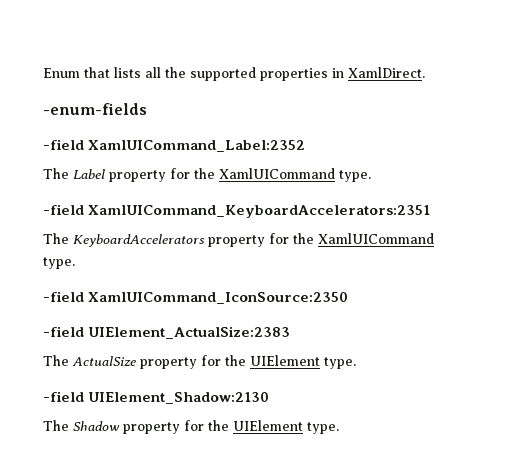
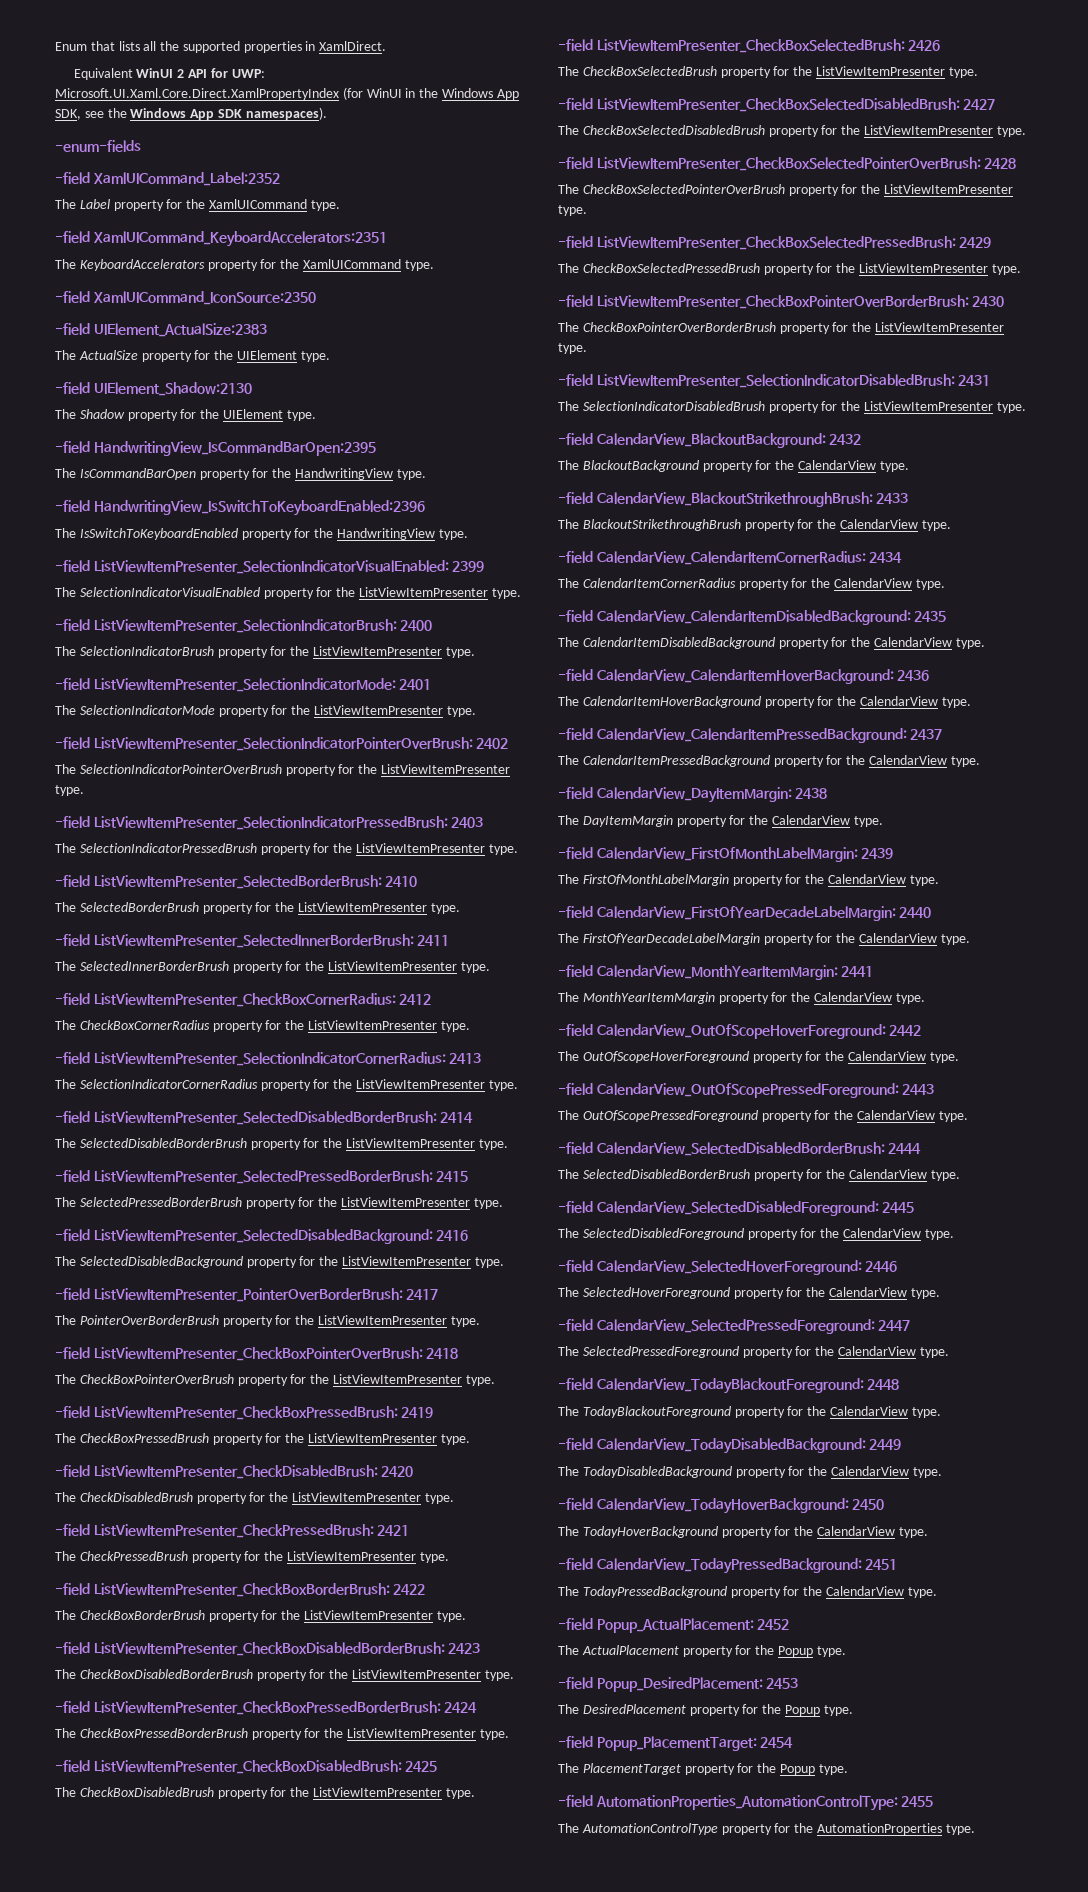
(425, 72) none -> [73,68,265,80] [55,87,519,100] [55,107,327,120] // Equivalent WinUI 2 API for UWP: Microsoft.UI.Xaml.Core.Direct.XamlPropertyIndex (for WinUI in the Windows App SDK, see the Windows App SDK namespaces).
(339, 428) none -> [55,441,376,456] [55,468,426,480] [55,500,425,516] [55,528,468,540] [55,560,485,574] [55,587,521,599] [55,619,433,633] [55,646,475,658] [55,678,432,692] [55,705,476,717] [55,737,509,751] [55,764,510,776] [55,785,84,796] [55,816,484,830] [55,843,518,855] [55,875,418,889] [55,902,460,914] [55,934,450,948] [55,961,490,973] [55,993,432,1007] [55,1020,470,1032] [55,1052,482,1066] [55,1079,518,1091] [55,1111,474,1125] [55,1138,508,1150] [55,1170,469,1184] [55,1197,503,1209] [55,1229,469,1244] [55,1256,504,1268] [55,1288,439,1302] [55,1315,480,1327] [55,1347,459,1361] [55,1374,495,1386] [55,1406,434,1420] [55,1433,470,1445] [55,1465,414,1479] [55,1492,454,1504] [55,1524,410,1538] [55,1551,449,1563] [55,1583,426,1597] [55,1610,466,1622] [55,1642,481,1656] [55,1669,514,1681] [55,1701,478,1715] [55,1728,509,1740] [55,1760,438,1774] [55,1787,475,1799] [558,39,941,53] [558,66,978,78] [558,98,996,112] [558,125,1026,137] [558,157,1017,171] [558,184,1013,196] [558,205,587,216] [558,236,992,250] [558,263,1021,275] [558,295,1005,309] [558,322,1004,334] [558,343,587,354] [558,374,991,388] [558,401,1026,413] [558,433,862,448] [558,460,909,472] [558,492,909,507] [558,519,951,531] [558,551,903,565] [558,578,945,590] [558,610,947,625] [558,637,985,649] [558,669,930,684] [558,696,971,708] [558,728,943,743] [558,755,980,767] [558,787,828,803] [558,815,883,827] [558,847,894,862] [558,874,939,886] [558,906,932,921] [558,933,970,945] [558,965,874,980] [558,992,925,1004] [558,1024,922,1039] [558,1051,959,1063] [558,1083,935,1098] [558,1110,968,1122] [558,1142,922,1156] [558,1169,960,1181] [558,1201,915,1216] [558,1228,954,1240] [558,1260,898,1275] [558,1287,940,1299] [558,1319,911,1334] [558,1346,949,1358] [558,1378,900,1394] [558,1406,941,1418] [558,1438,902,1454] [558,1466,942,1478] [558,1498,885,1514] [558,1526,928,1538] [558,1558,898,1574] [558,1586,937,1598] [558,1618,790,1633] [558,1645,846,1657] [558,1677,799,1692] [558,1704,853,1716] [558,1736,794,1751] [558,1763,848,1775] [558,1795,934,1811] [558,1823,975,1835] // -field HandwritingView_IsCommandBarOpen:2395 // The IsCommandBarOpen property for the HandwritingView type. // -field HandwritingView_IsSwitchToKeyboardEnabled:2396 // The IsSwitchToKeyboardEnabled property for the HandwritingView type. // -field ListViewItemPresenter_SelectionIndicatorVisualEnabled: 2399 // The SelectionIndicatorVisualEnabled property for the ListViewItemPresenter type. // -field ListViewItemPresenter_SelectionIndicatorBrush: 2400 // The SelectionIndicatorBrush property for the ListViewItemPresenter type. // -field ListViewItemPresenter_SelectionIndicatorMode: 2401 // The SelectionIndicatorMode property for the ListViewItemPresenter type. // -field ListViewItemPresenter_SelectionIndicatorPointerOverBrush: 2402 // The SelectionIndicatorPointerOverBrush property for the ListViewItemPresenter type. // -field ListViewItemPresenter_SelectionIndicatorPressedBrush: 2403 // The SelectionIndicatorPressedBrush property for the ListViewItemPresenter type. // -field ListViewItemPresenter_SelectedBorderBrush: 2410 // The SelectedBorderBrush property for the ListViewItemPresenter type. // -field ListViewItemPresenter_SelectedInnerBorderBrush: 2411 // The SelectedInnerBorderBrush property for the ListViewItemPresenter type. // -field ListViewItemPresenter_CheckBoxCornerRadius: 2412 // The CheckBoxCornerRadius property for the ListViewItemPresenter type. // -field ListViewItemPresenter_SelectionIndicatorCornerRadius: 2413 // The SelectionIndicatorCornerRadius property for the ListViewItemPresenter type. // -field ListViewItemPresenter_SelectedDisabledBorderBrush: 2414 // The SelectedDisabledBorderBrush property for the ListViewItemPresenter type. // -field ListViewItemPresenter_SelectedPressedBorderBrush: 2415 // The SelectedPressedBorderBrush property for the ListViewItemPresenter type. // -field ListViewItemPresenter_SelectedDisabledBackground: 2416 // The SelectedDisabledBackground property for the ListViewItemPresenter type. // -field ListViewItemPresenter_PointerOverBorderBrush: 2417 // The PointerOverBorderBrush property for the ListViewItemPresenter type. // -field ListViewItemPresenter_CheckBoxPointerOverBrush: 2418 // The CheckBoxPointerOverBrush property for the ListViewItemPresenter type. // -field ListViewItemPresenter_CheckBoxPressedBrush: 2419 // The CheckBoxPressedBrush property for the ListViewItemPresenter type. // -field ListViewItemPresenter_CheckDisabledBrush: 2420 // The CheckDisabledBrush property for the ListViewItemPresenter type. // -field ListViewItemPresenter_CheckPressedBrush: 2421 // The CheckPressedBrush property for the ListViewItemPresenter type. // -field ListViewItemPresenter_CheckBoxBorderBrush: 2422 // The CheckBoxBorderBrush property for the ListViewItemPresenter type. // -field ListViewItemPresenter_CheckBoxDisabledBorderBrush: 2423 // The CheckBoxDisabledBorderBrush property for the ListViewItemPresenter type. // -field ListViewItemPresenter_CheckBoxPressedBorderBrush: 2424 // The CheckBoxPressedBorderBrush property for the ListViewItemPresenter type. // -field ListViewItemPresenter_CheckBoxDisabledBrush: 2425 // The CheckBoxDisabledBrush property for the ListViewItemPresenter type. // -field ListViewItemPresenter_CheckBoxSelectedBrush: 2426 // The CheckBoxSelectedBrush property for the ListViewItemPresenter type. // -field ListViewItemPresenter_CheckBoxSelectedDisabledBrush: 2427 // The CheckBoxSelectedDisabledBrush property for the ListViewItemPresenter type. // -field ListViewItemPresenter_CheckBoxSelectedPointerOverBrush: 2428 // The CheckBoxSelectedPointerOverBrush property for the ListViewItemPresenter type. // -field ListViewItemPresenter_CheckBoxSelectedPressedBrush: 2429 // The CheckBoxSelectedPressedBrush property for the ListViewItemPresenter type. // -field ListViewItemPresenter_CheckBoxPointerOverBorderBrush: 2430 // The CheckBoxPointerOverBorderBrush property for the ListViewItemPresenter type. // -field ListViewItemPresenter_SelectionIndicatorDisabledBrush: 2431 // The SelectionIndicatorDisabledBrush property for the ListViewItemPresenter type. // -field CalendarView_BlackoutBackground: 2432 // The BlackoutBackground property for the CalendarView type. // -field CalendarView_BlackoutStrikethroughBrush: 2433 // The BlackoutStrikethroughBrush property for the CalendarView type. // -field CalendarView_CalendarItemCornerRadius: 2434 // The CalendarItemCornerRadius property for the CalendarView type. // -field CalendarView_CalendarItemDisabledBackground: 2435 // The CalendarItemDisabledBackground property for the CalendarView type. // -field CalendarView_CalendarItemHoverBackground: 2436 // The CalendarItemHoverBackground property for the CalendarView type. // -field CalendarView_CalendarItemPressedBackground: 2437 // The CalendarItemPressedBackground property for the CalendarView type. // -field CalendarView_DayItemMargin: 2438 // The DayItemMargin property for the CalendarView type. // -field CalendarView_FirstOfMonthLabelMargin: 2439 // The FirstOfMonthLabelMargin property for the CalendarView type. // -field CalendarView_FirstOfYearDecadeLabelMargin: 2440 // The FirstOfYearDecadeLabelMargin property for the CalendarView type. // -field CalendarView_MonthYearItemMargin: 2441 // The MonthYearItemMargin property for the CalendarView type. // -field CalendarView_OutOfScopeHoverForeground: 2442 // The OutOfScopeHoverForeground property for the CalendarView type. // -field CalendarView_OutOfScopePressedForeground: 2443 // The OutOfScopePressedForeground property for the CalendarView type. // -field CalendarView_SelectedDisabledBorderBrush: 2444 // The SelectedDisabledBorderBrush property for the CalendarView type. // -field CalendarView_SelectedDisabledForeground: 2445 // The SelectedDisabledForeground property for the CalendarView type. // -field CalendarView_SelectedHoverForeground: 2446 // The SelectedHoverForeground property for the CalendarView type. // -field CalendarView_SelectedPressedForeground: 2447 // The SelectedPressedForeground property for the CalendarView type. // -field CalendarView_TodayBlackoutForeground: 2448 // The TodayBlackoutForeground property for the CalendarView type. // -field CalendarView_TodayDisabledBackground: 2449 // The TodayDisabledBackground property for the CalendarView type. // -field CalendarView_TodayHoverBackground: 2450 // The TodayHoverBackground property for the CalendarView type. // -field CalendarView_TodayPressedBackground: 2451 // The TodayPressedBackground property for the CalendarView type. // -field Popup_ActualPlacement: 2452 // The ActualPlacement property for the Popup type. // -field Popup_DesiredPlacement: 2453 // The DesiredPlacement property for the Popup type. // -field Popup_PlacementTarget: 2454 // The PlacementTarget property for the Popup type. // -field AutomationProperties_AutomationControlType: 2455 // The AutomationControlType property for the AutomationProperties type.

